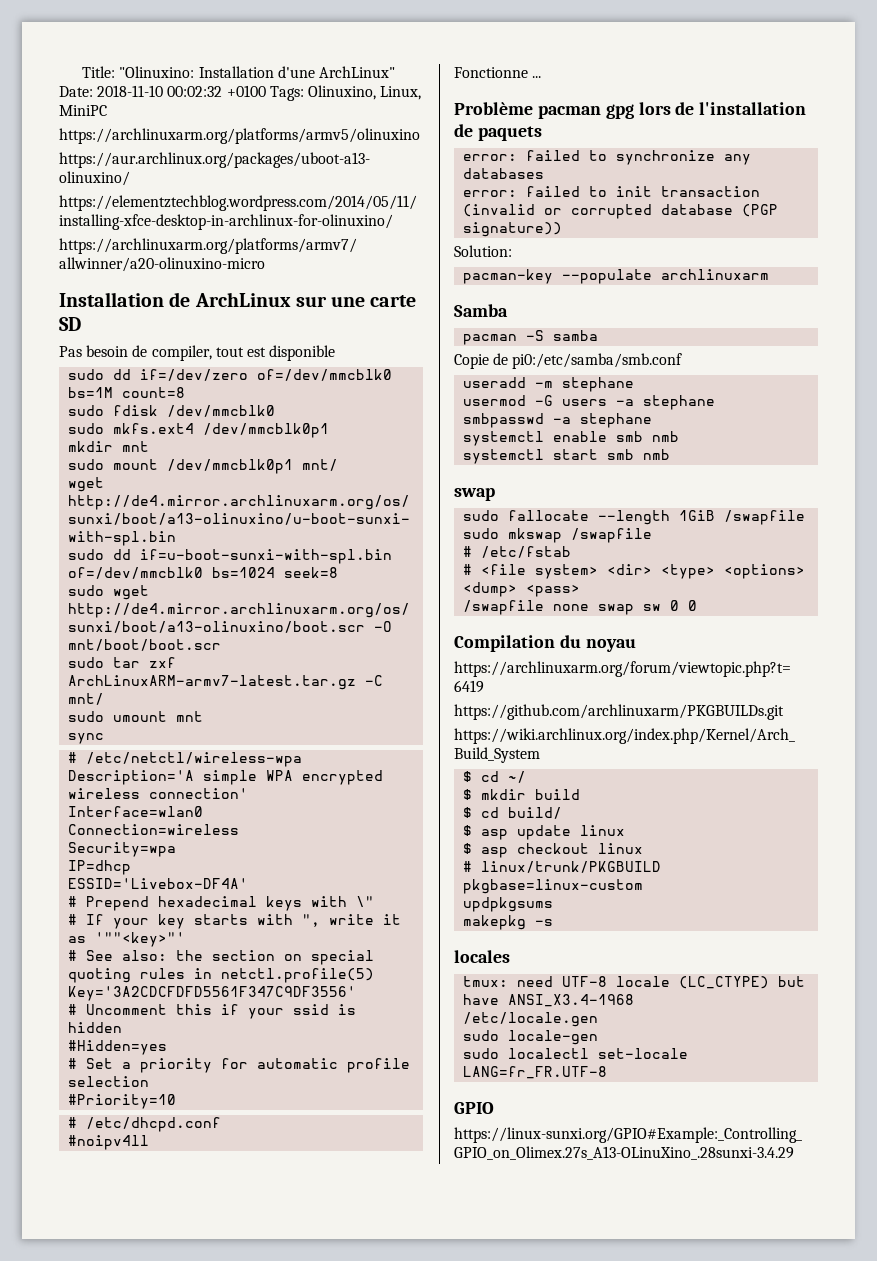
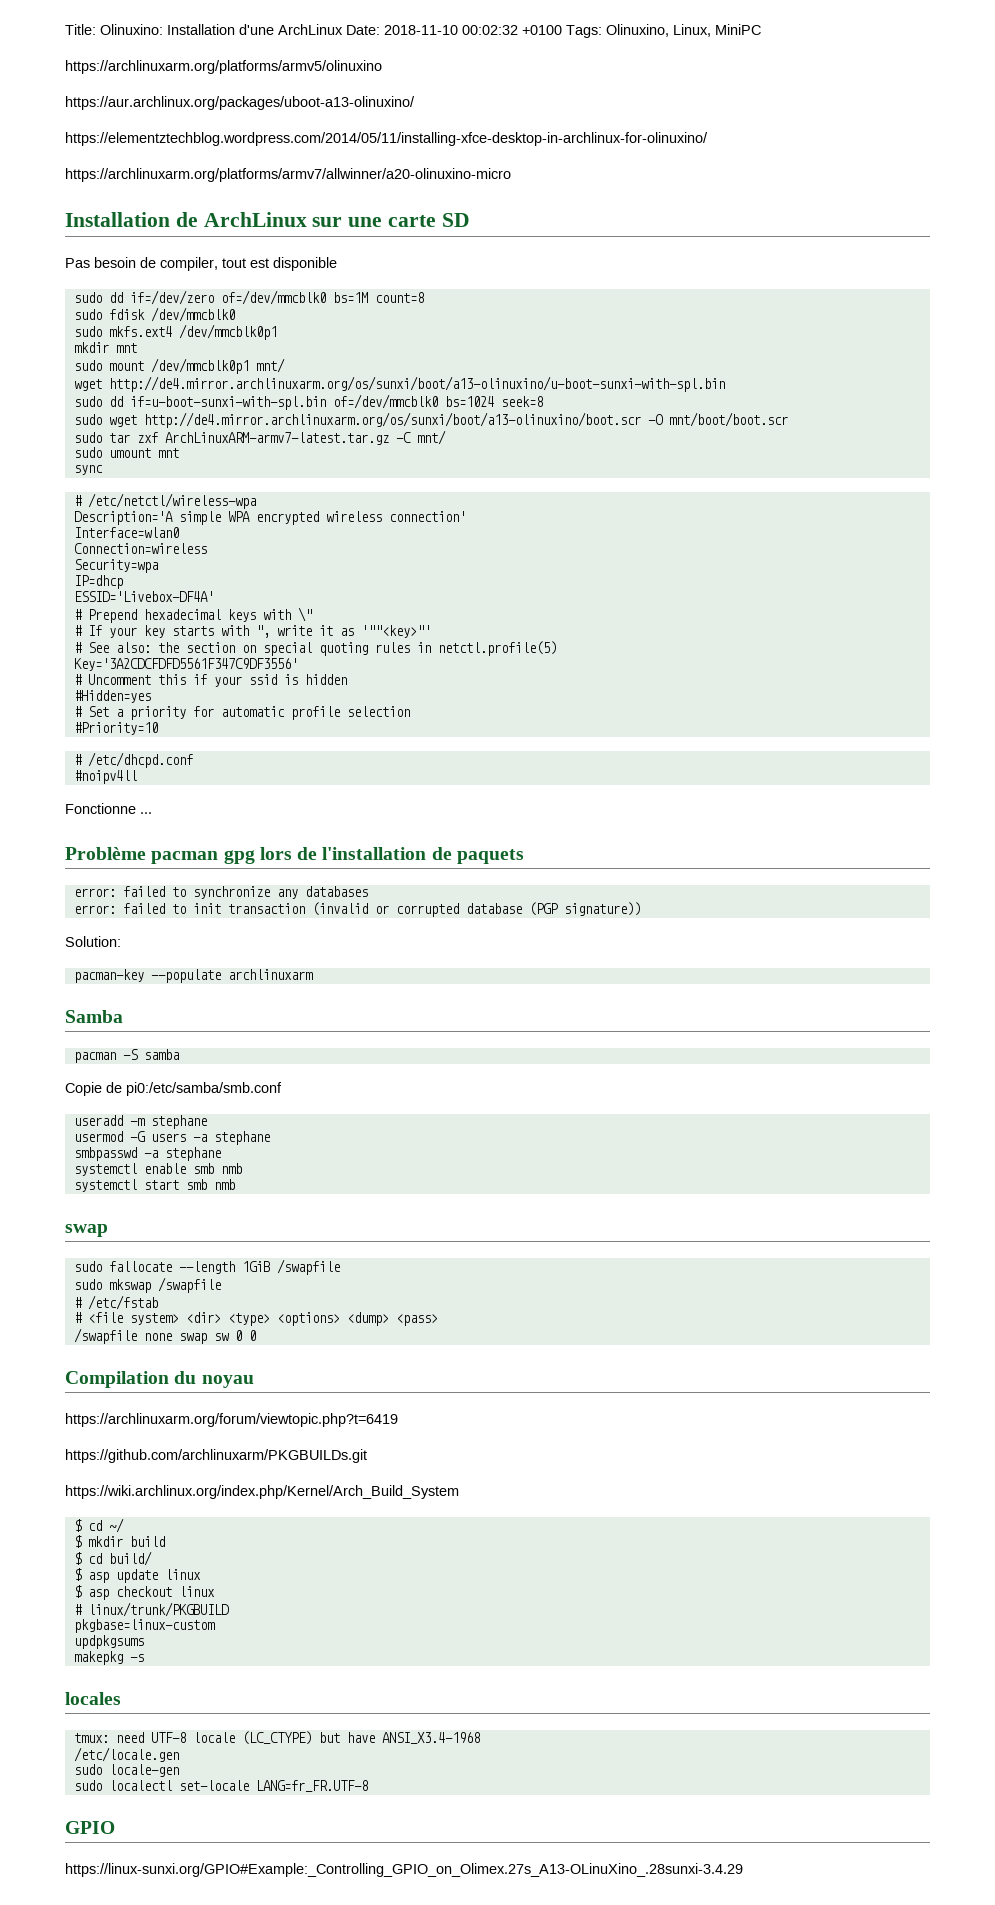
[119,66,195,78] "Olinuxino: -> [100,24,163,35] Olinuxino:
[318,66,395,78] ArchLinux" -> [278,24,343,35] ArchLinux

